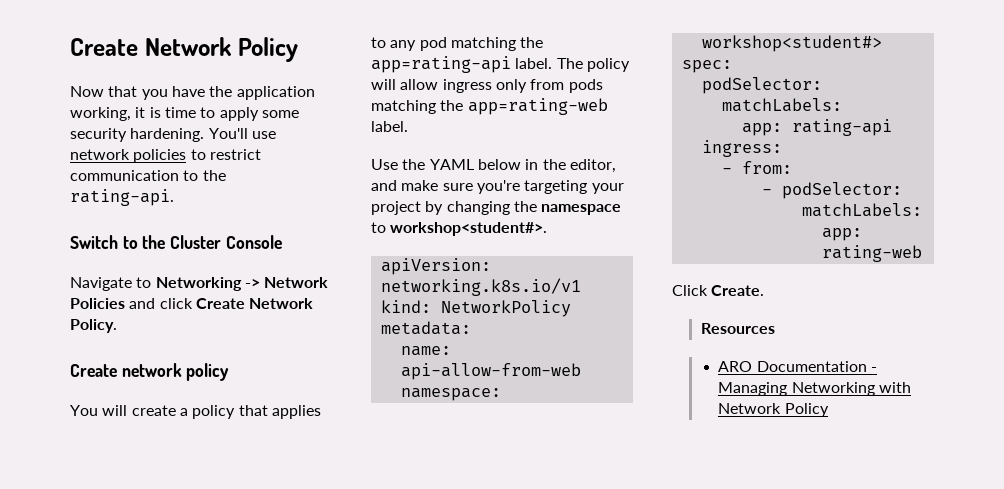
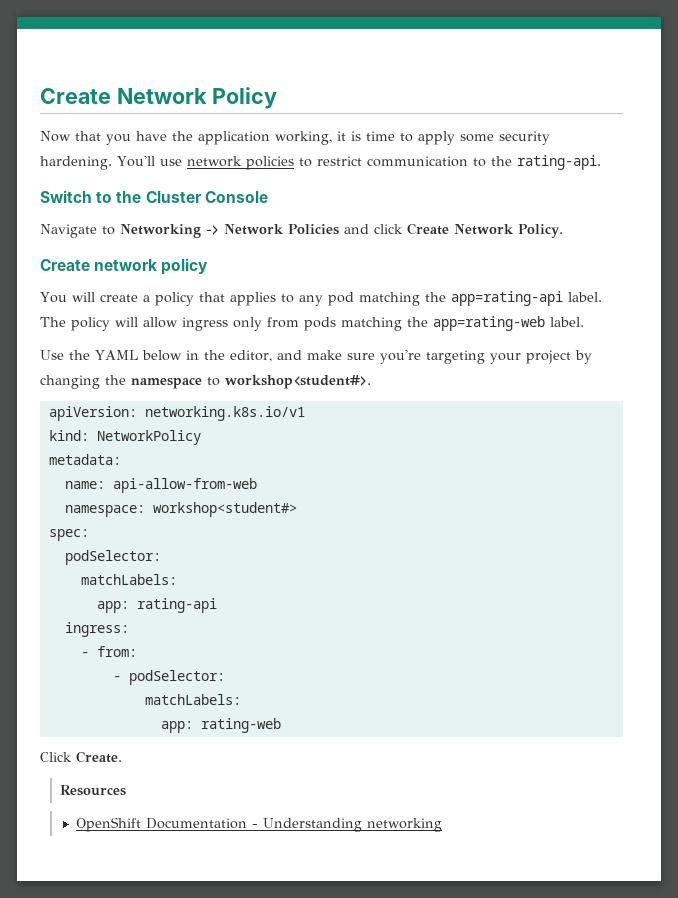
[718,361,753,372] ARO -> [75,817,141,832] OpenShift
[718,382,911,396] [718,403,829,417] Managing Networking with Network Policy -> [262,818,442,832] Understanding networking

